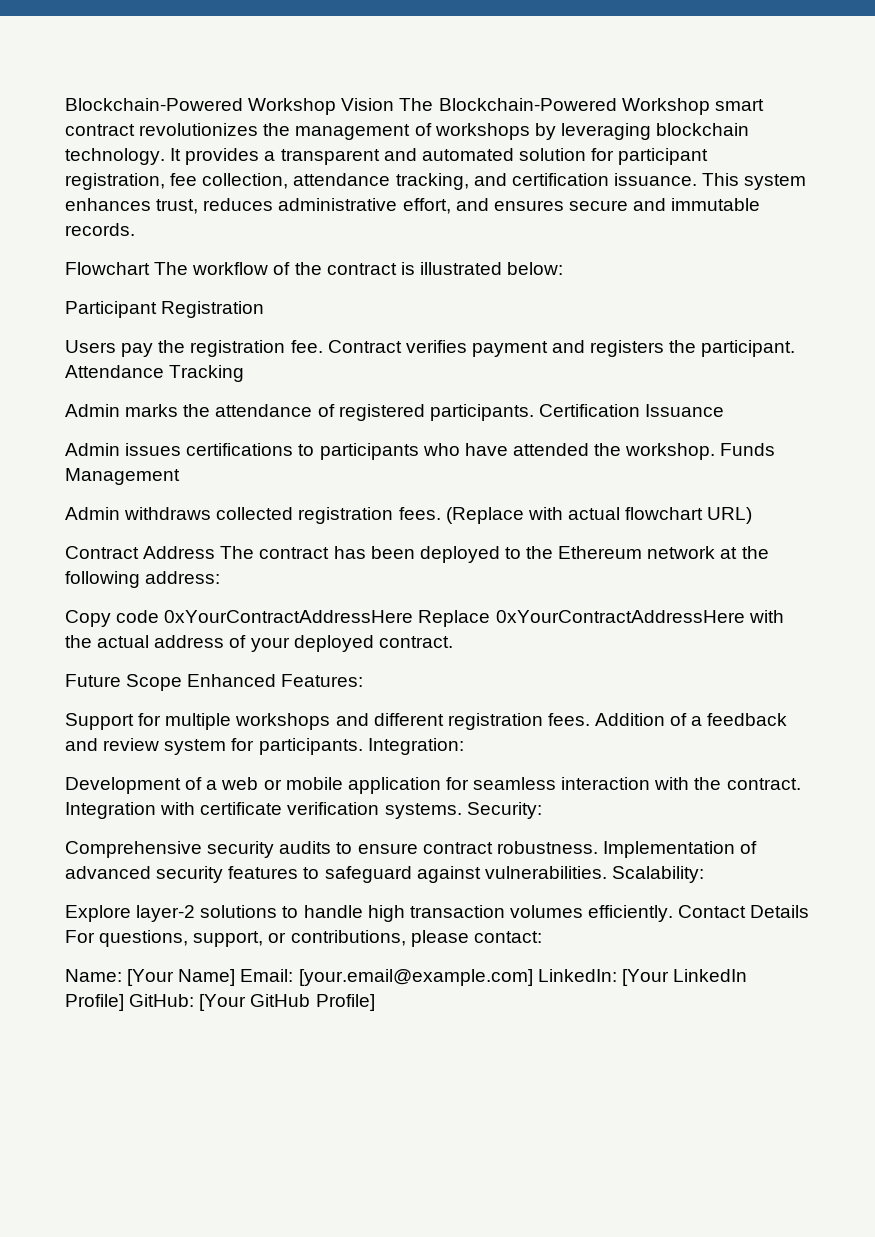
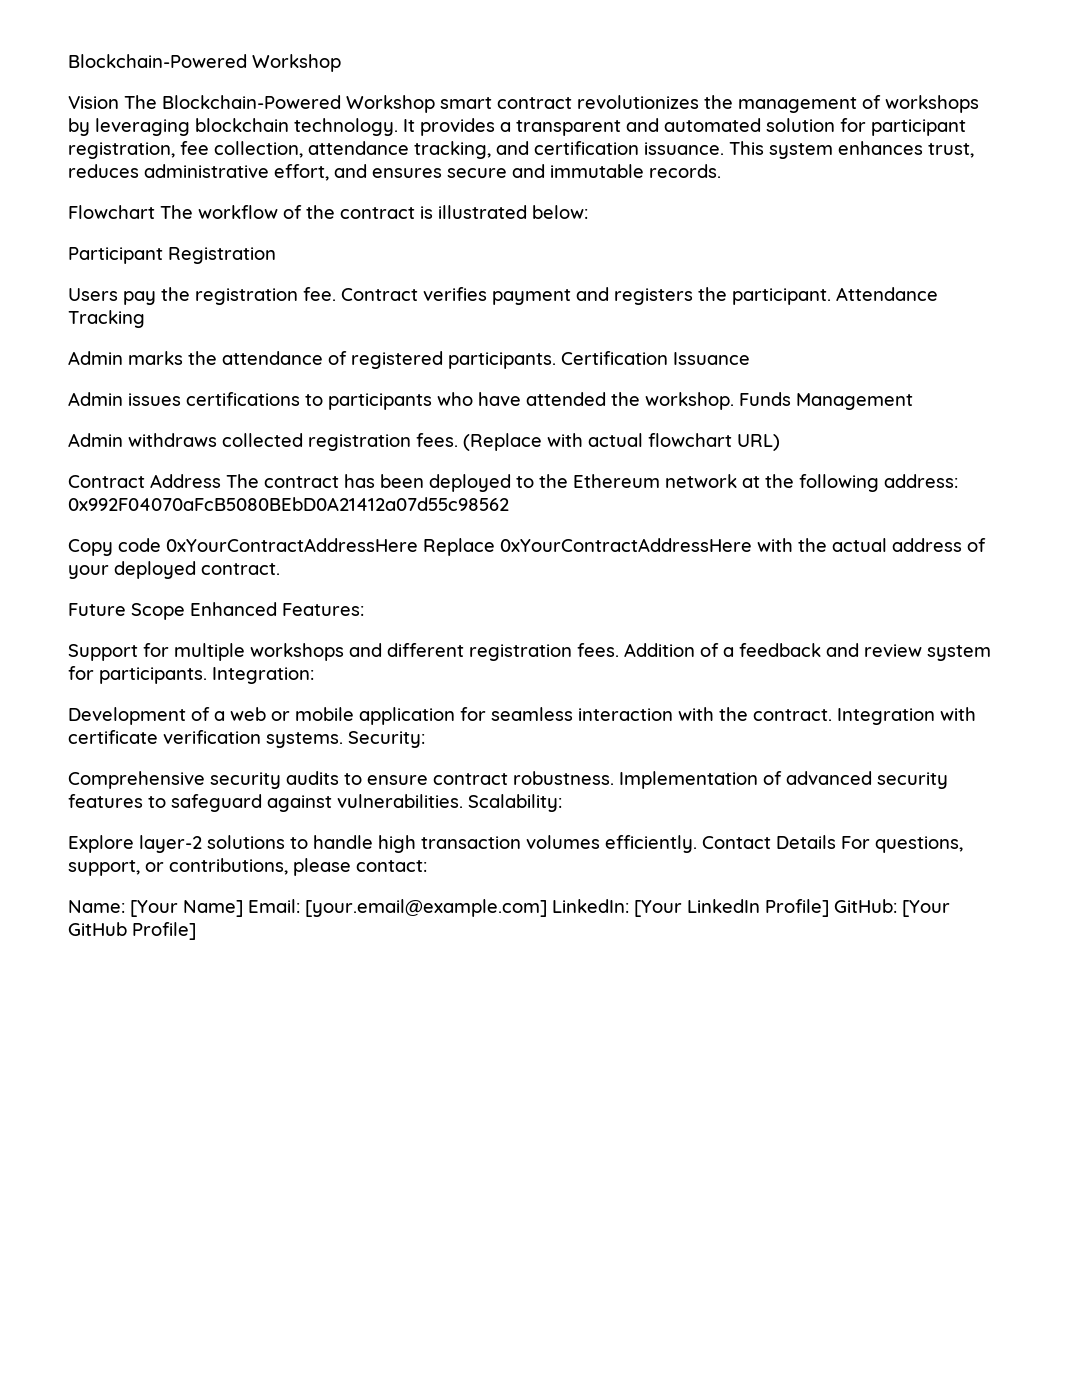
[65,98,337,115] Blockchain-Powered Workshop -> [68,54,341,72] Blockchain-Powered Workshop //
(221, 577) none -> [68,497,509,511] 0x992F04070aFcB5080BEbD0A21412a07d55c98562

